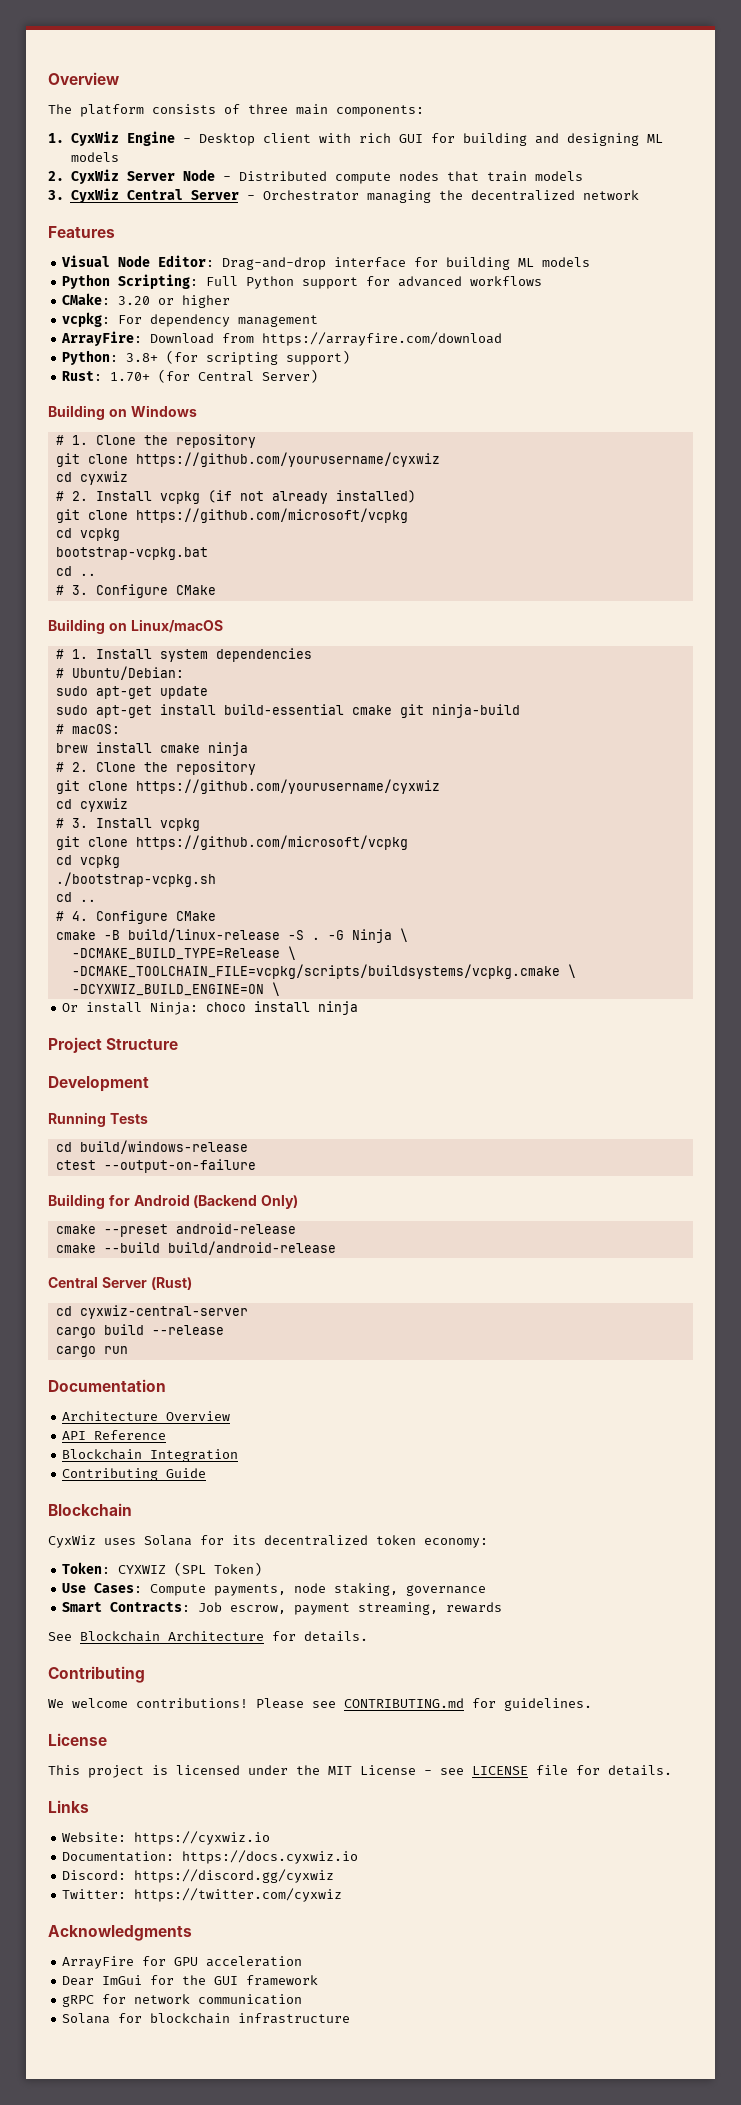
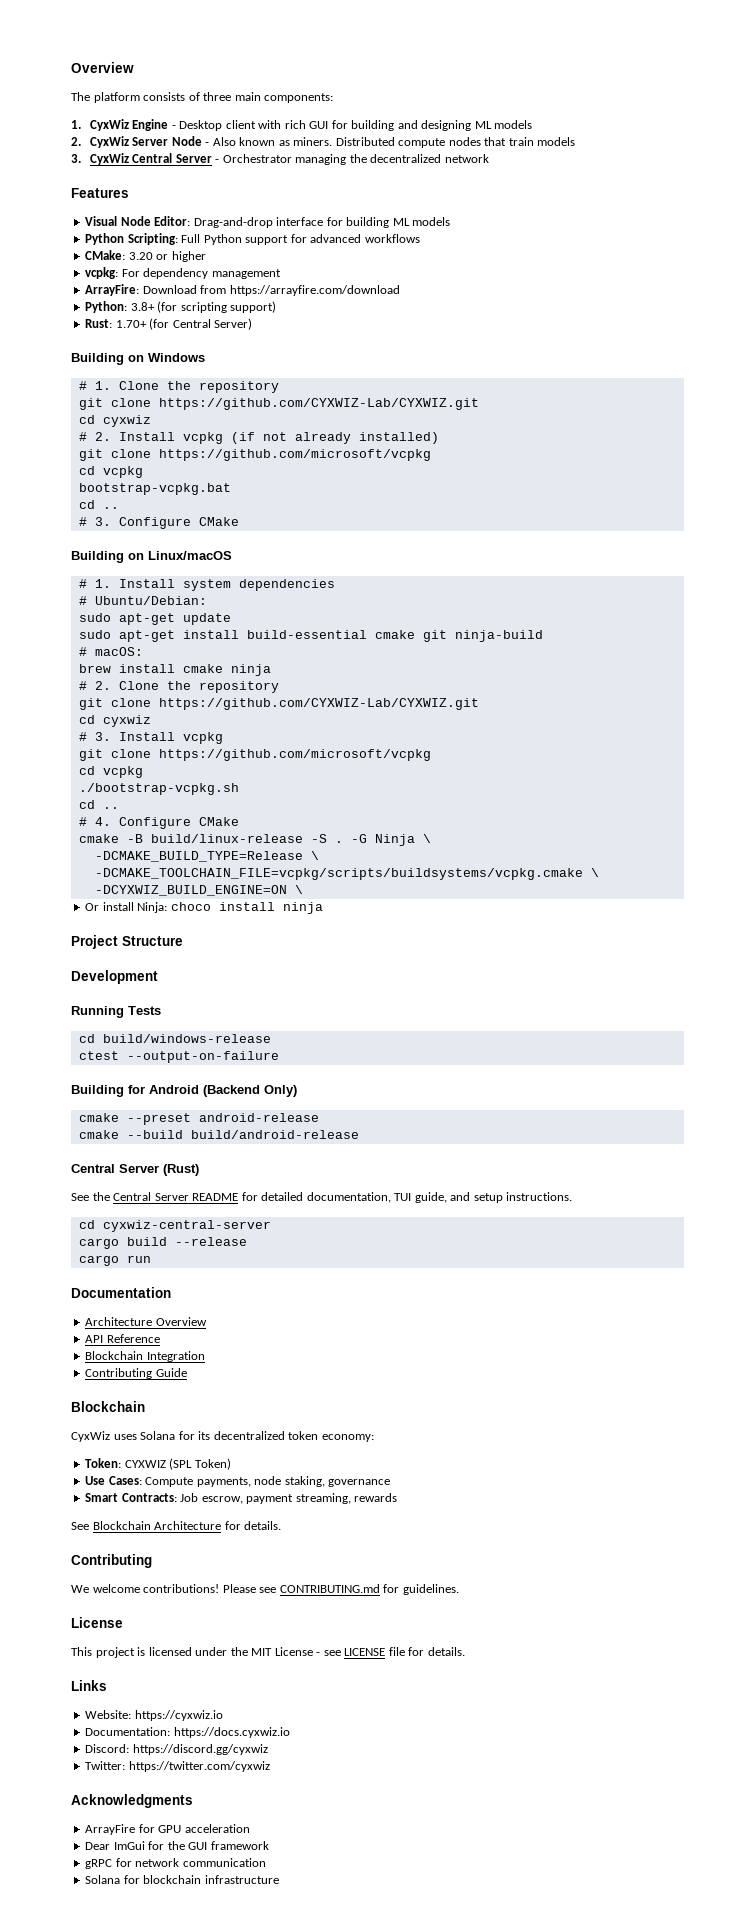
(231, 178) none -> [212,137,333,146] Also known as miners.
[135,452,440,467] https://github.com/yourusername/cyxwiz -> [158,398,479,410] https://github.com/CYXWIZ-Lab/CYXWIZ.git
[135,779,440,794] https://github.com/yourusername/cyxwiz -> [158,698,479,710] https://github.com/CYXWIZ-Lab/CYXWIZ.git
(192, 1283) none -> [71,1192,573,1203] // See the Central Server README for detailed documentation, TUI guide, and setup instructions.

